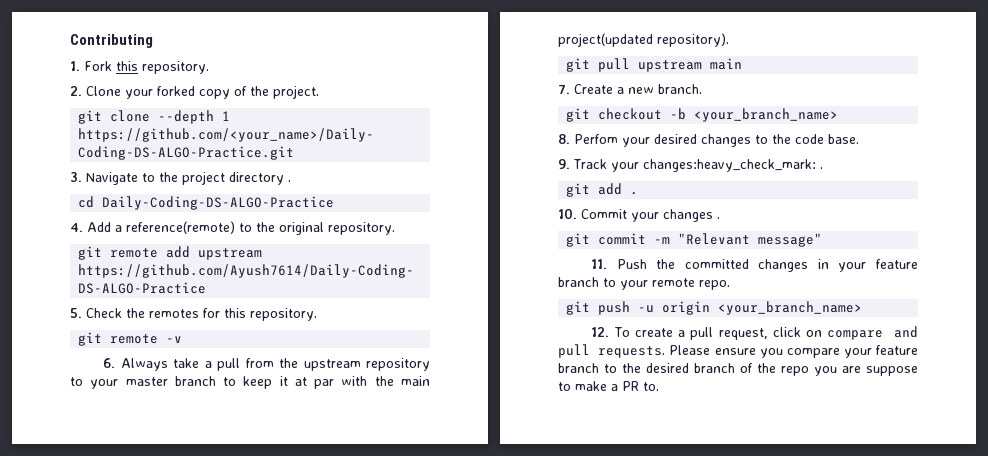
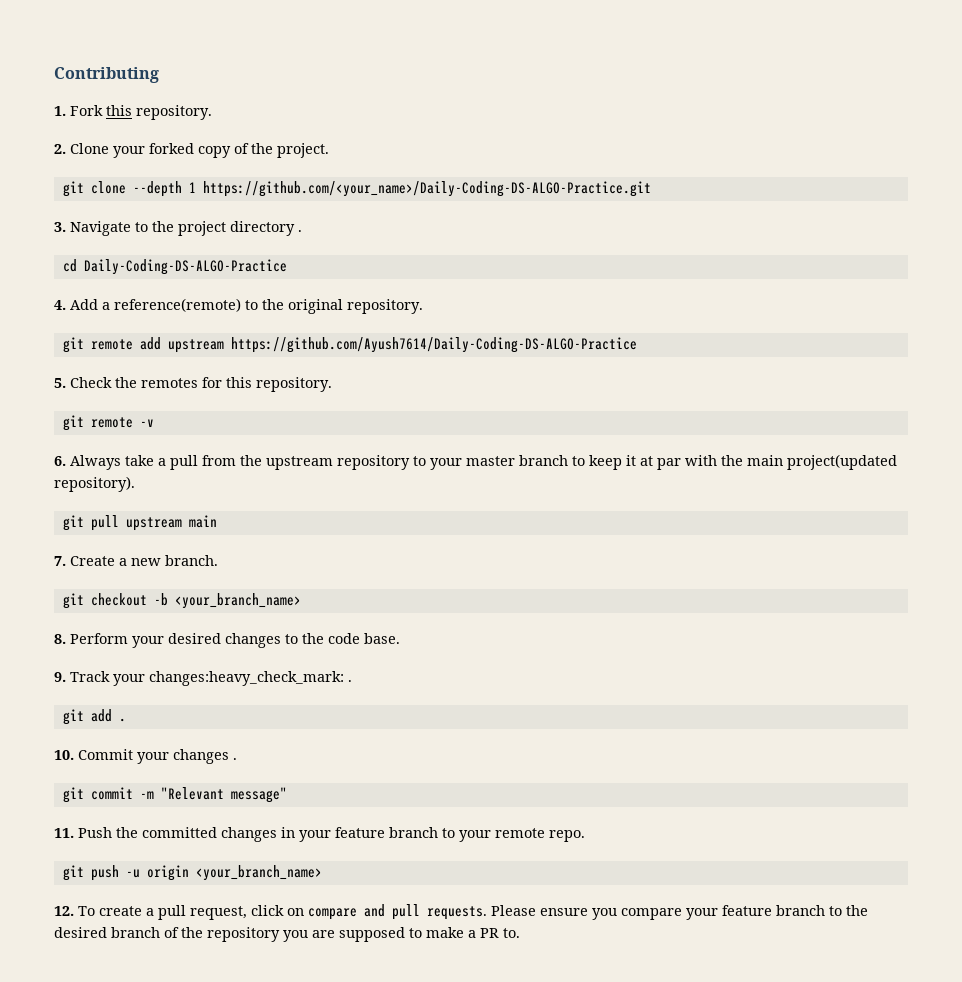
[574,134,618,144] Perfom -> [70,633,128,644] Perform
[781,366,809,376] repo -> [207,927,280,942] repository
[866,366,918,376] suppose -> [339,927,405,942] supposed

